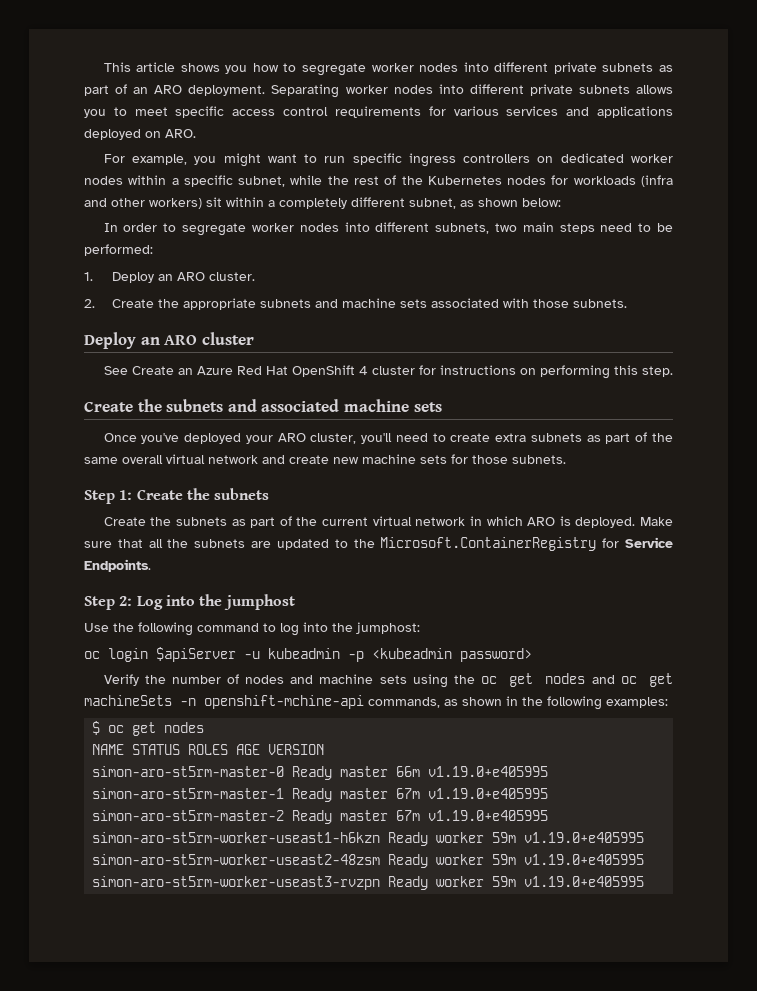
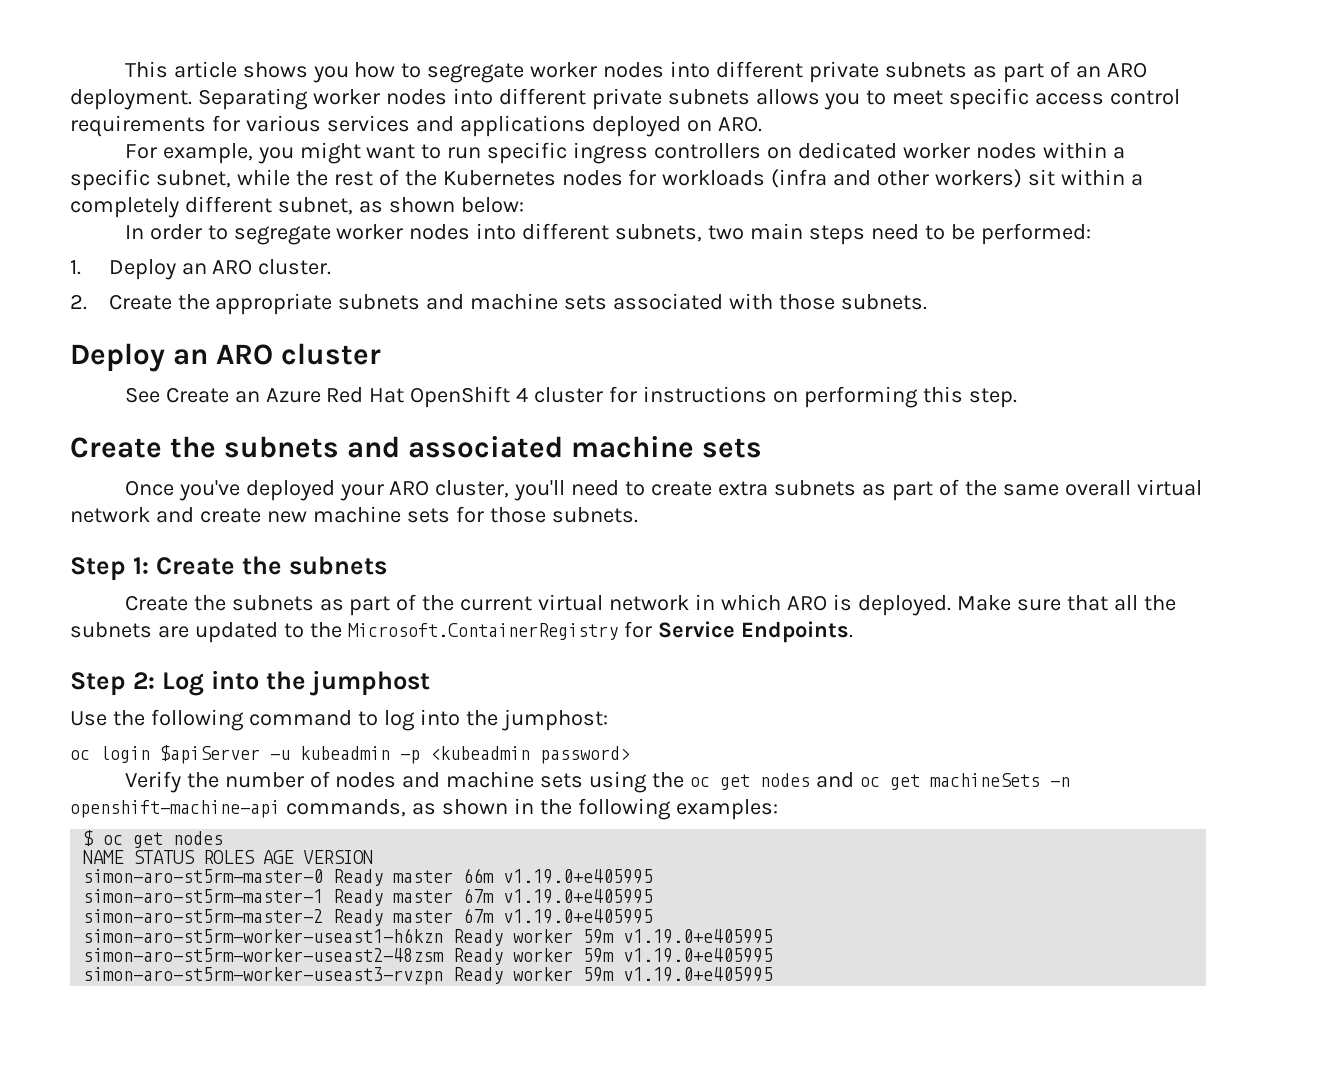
[204,695,364,709] openshift-mchine-api -> [70,800,280,818] openshift-machine-api

